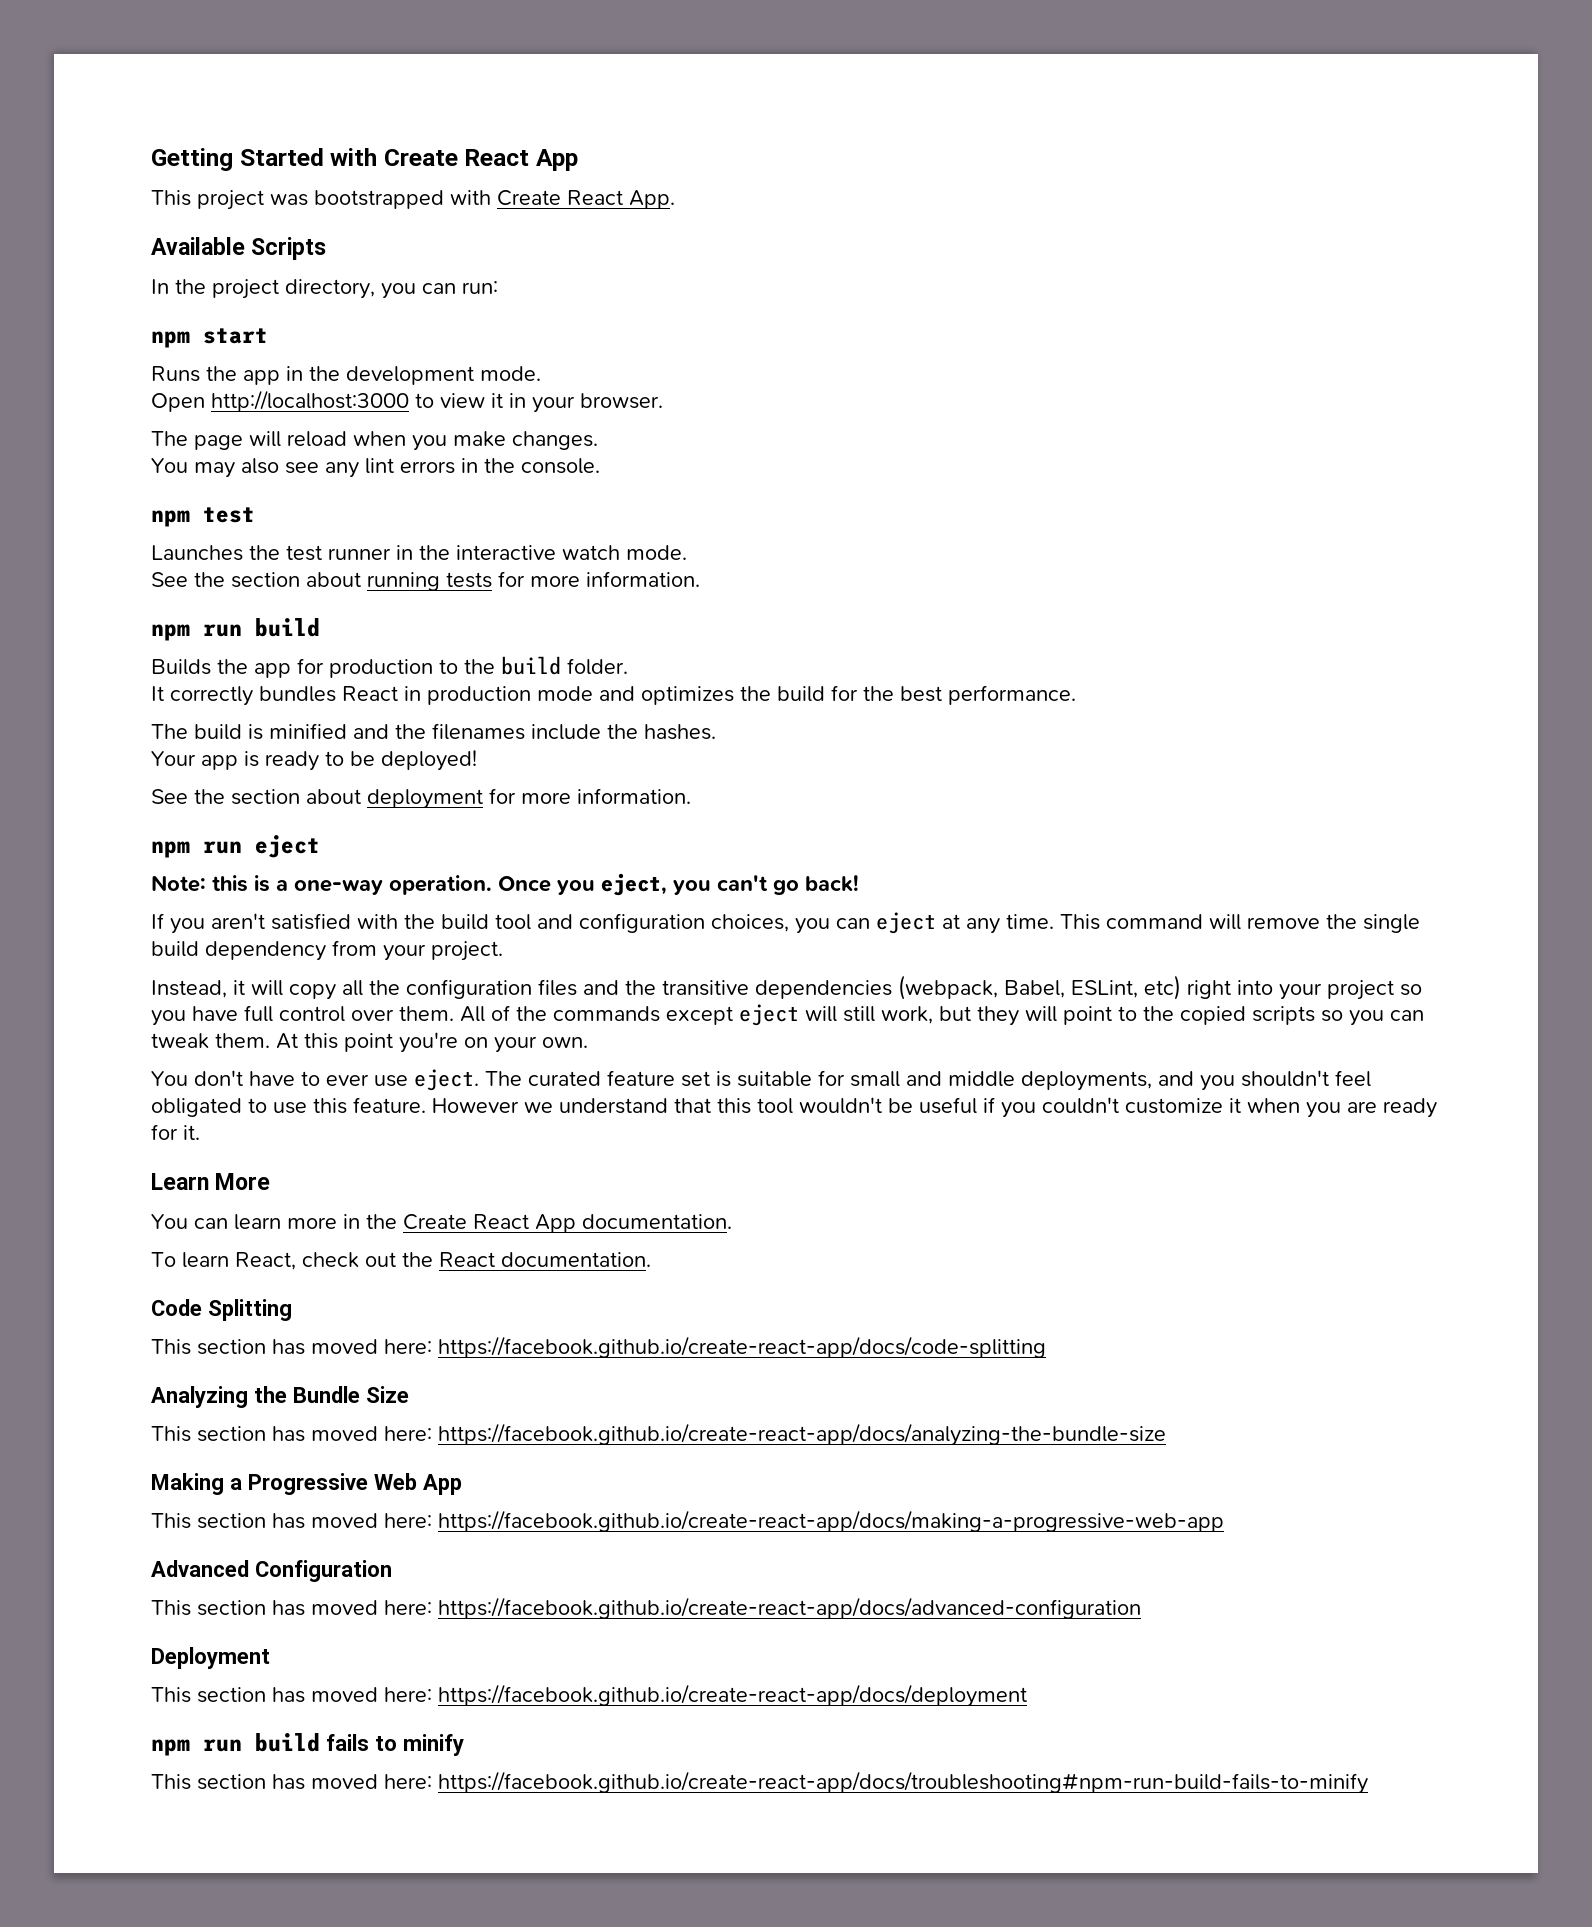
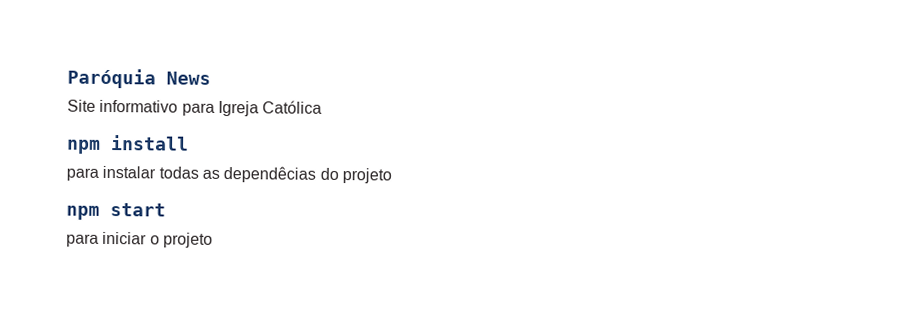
[151,148,579,171] [151,190,675,210] [151,237,327,260] [151,279,498,299] [151,328,268,348] [151,366,541,385] [151,390,663,413] [151,431,598,451] [151,458,600,478] [151,507,255,527] [151,545,687,561] [151,571,700,591] [151,618,320,641] [151,656,628,678] [151,685,1076,706] [151,723,716,740] [151,750,477,771] [151,788,691,809] [151,835,320,858] [151,873,859,896] [151,912,1420,934] [151,940,503,961] [151,975,1422,1000] [151,1004,1424,1026] [151,1032,588,1053] [151,1069,1371,1091] [151,1097,1437,1118] [151,1124,200,1140] [151,1173,271,1190] [151,1214,732,1233] [151,1252,651,1270] [151,1299,292,1321] [151,1336,1046,1358] [151,1386,409,1408] [151,1423,1166,1446] [151,1473,462,1495] [151,1510,1224,1532] [151,1560,392,1582] [151,1597,1141,1619] [151,1647,270,1669] [151,1684,1027,1707] [151,1733,464,1756] [151,1771,1368,1794] Getting Started with Create React App // This project was bootstrapped with Create React App. // Available Scripts // In the project directory, you can run: // npm start // Runs the app in the development mode. // Open http://localhost:3000 to view it in your browser. // The page will reload when you make changes. // You may also see any lint errors in the console. // npm test // Launches the test runner in the interactive watch mode. // See the section about running tests for more information. // npm run build // Builds the app for production to the build folder. // It correctly bundles React in production mode and optimizes the build for the best performance. // The build is minified and the filenames include the hashes. // Your app is ready to be deployed! // See the section about deployment for more information. // npm run eject // Note: this is a one-way operation. Once you eject, you can't go back! // If you aren't satisfied with the build tool and configuration choices, you can eject at any time. This command will remove the single build dependency from your project. // Instead, it will copy all the configuration files and the transitive dependencies (webpack, Babel, ESLint, etc) right into your project so you have full control over them. All of the commands except eject will still work, but they will point to the copied scripts so you can tweak them. At this point you're on your own. // You don't have to ever use eject. The curated feature set is suitable for small and middle deployments, and you shouldn't feel obligated to use this feature. However we understand that this tool wouldn't be useful if you couldn't customize it when you are ready for it. // Learn More // You can learn more in the Create React App documentation. // To learn React, check out the React documentation. // Code Splitting // This section has moved here: https://facebook.github.io/create-react-app/docs/code-splitting // Analyzing the Bundle Size // This section has moved here: https://facebook.github.io/create-react-app/docs/analyzing-the-bundle-size // Making a Progressive Web App // This section has moved here: https://facebook.github.io/create-react-app/docs/making-a-progressive-web-app // Advanced Configuration // This section has moved here: https://facebook.github.io/create-react-app/docs/advanced-configuration // Deployment // This section has moved here: https://facebook.github.io/create-react-app/docs/deployment // npm run build fails to minify // This section has moved here: https://facebook.github.io/create-react-app/docs/troubleshooting#npm-run-build-fails-to-minify -> [67,68,211,89] [67,99,323,117] [67,135,189,154] [66,165,392,184] [66,203,166,220] [66,231,213,248] Paróquia News // Site informativo para Igreja Católica // npm install // para instalar todas as dependêcias do projeto // npm start // para iniciar o projeto

